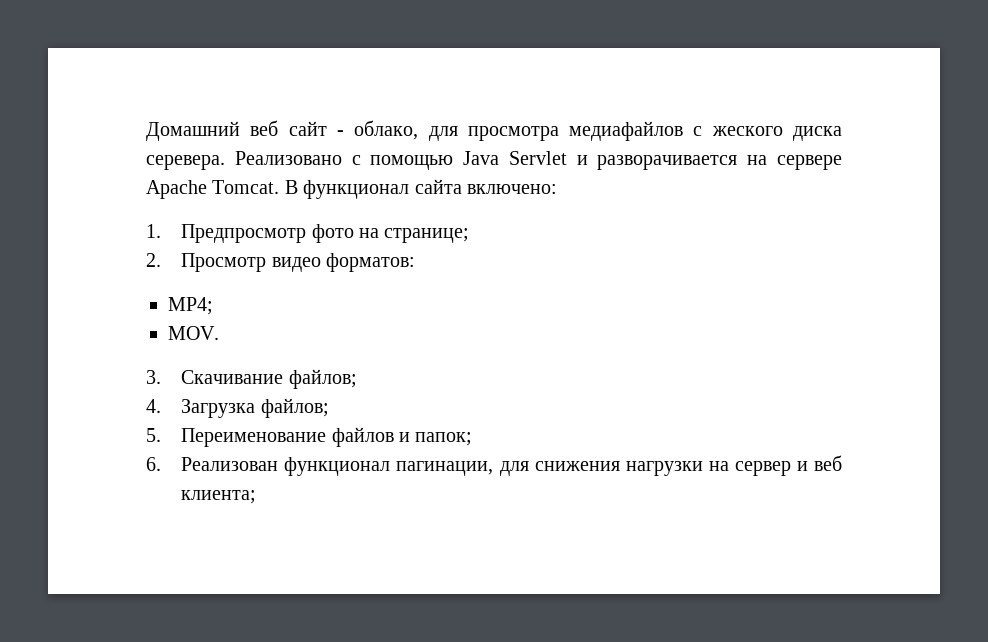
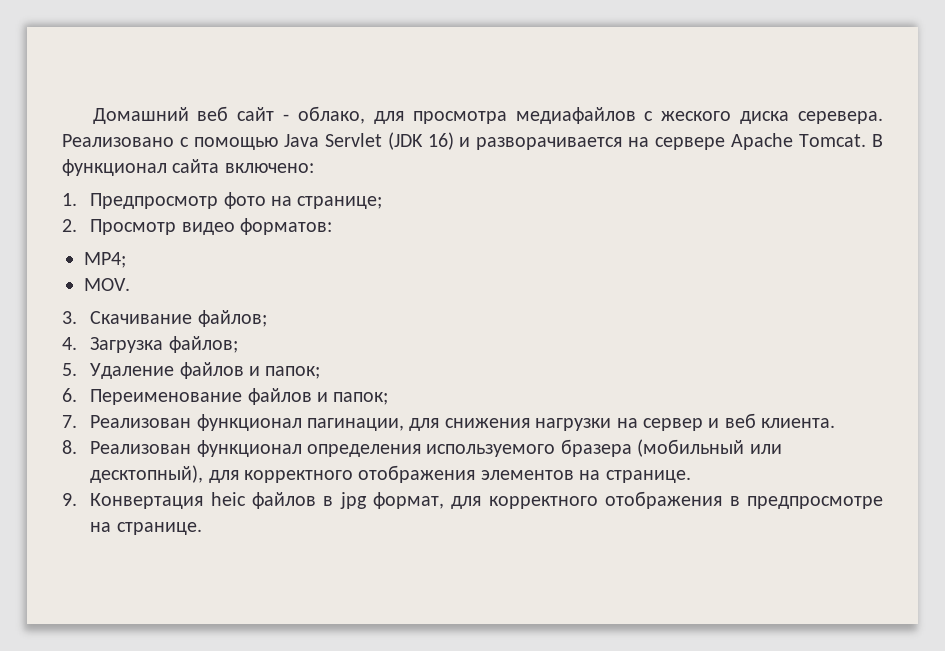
(567, 158) none -> [387,132,454,150] (JDK 16)
(161, 435) none -> [90,362,321,379] [62,388,77,402] Удаление файлов и папок; // 6.
[146,457,161,471] 6. -> [62,415,77,428] 7.
[181,490,257,504] клиента; -> [761,418,836,428] [62,439,782,457] [90,465,691,483] [62,491,883,509] [90,522,202,535] клиента. // 8. Реализован функционал определения используемого бразера (мобильный или десктопный), для корректного отображения элементов на странице. // 9. Конвертация heic файлов в jpg формат, для корректного отображения в предпросмотре на странице.

